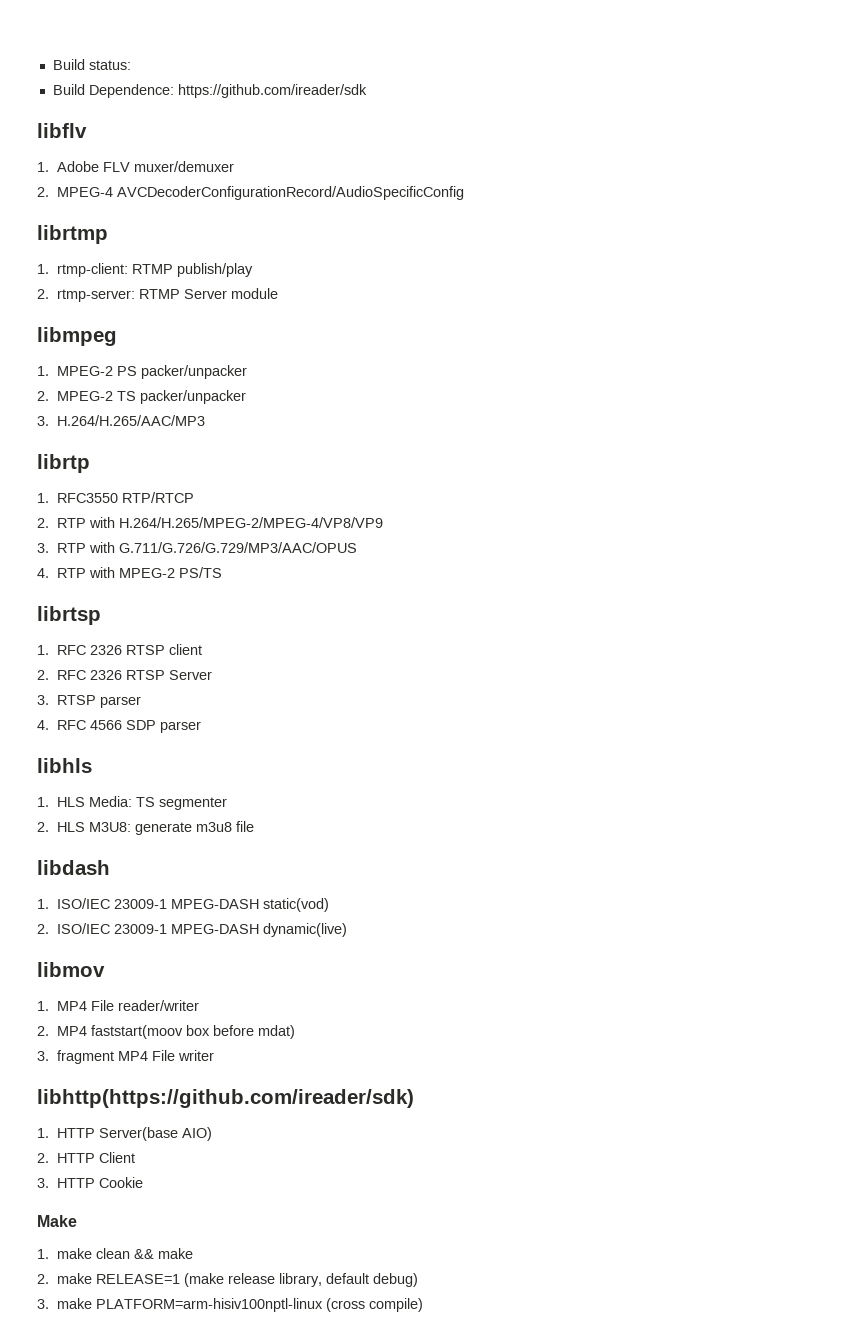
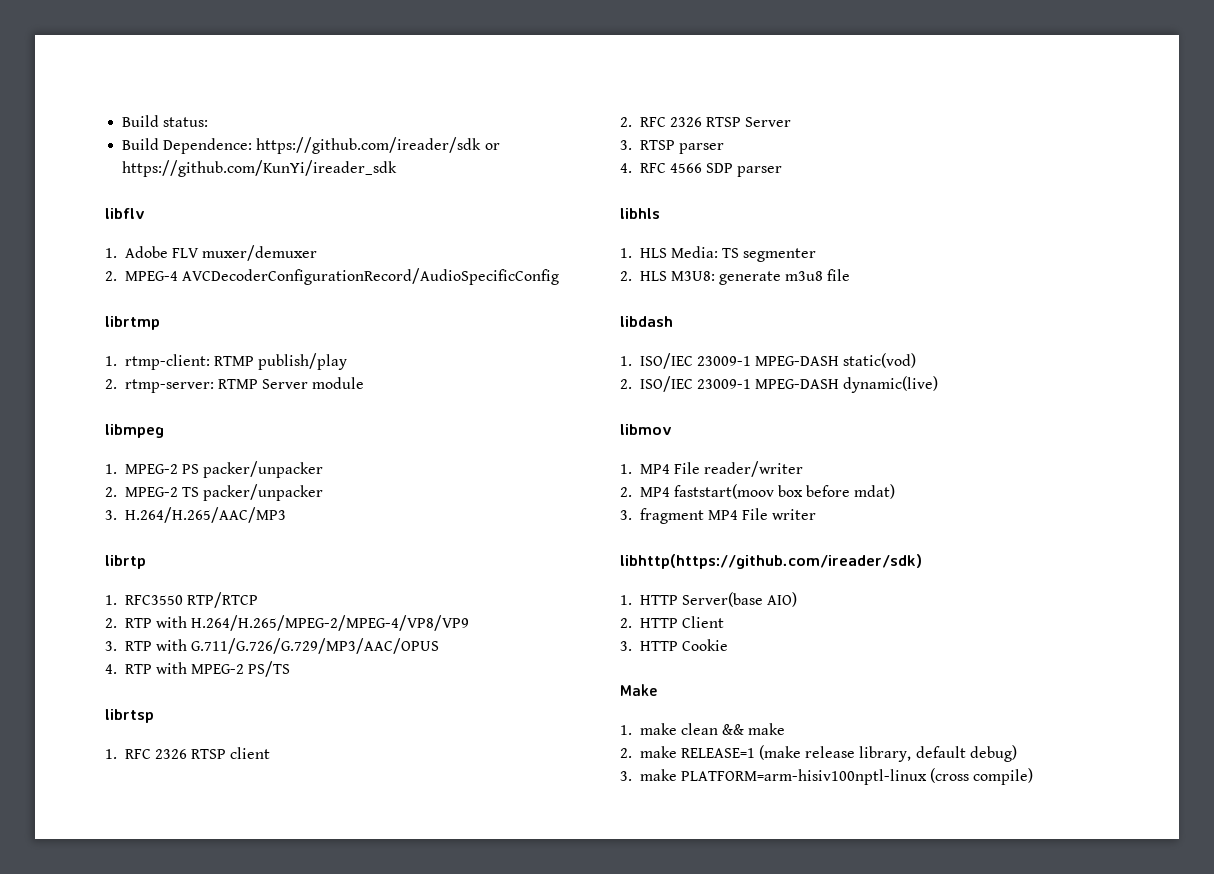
(367, 91) none -> [484,143,500,150] [122,160,398,177] or https://github.com/KunYi/ireader_sdk

